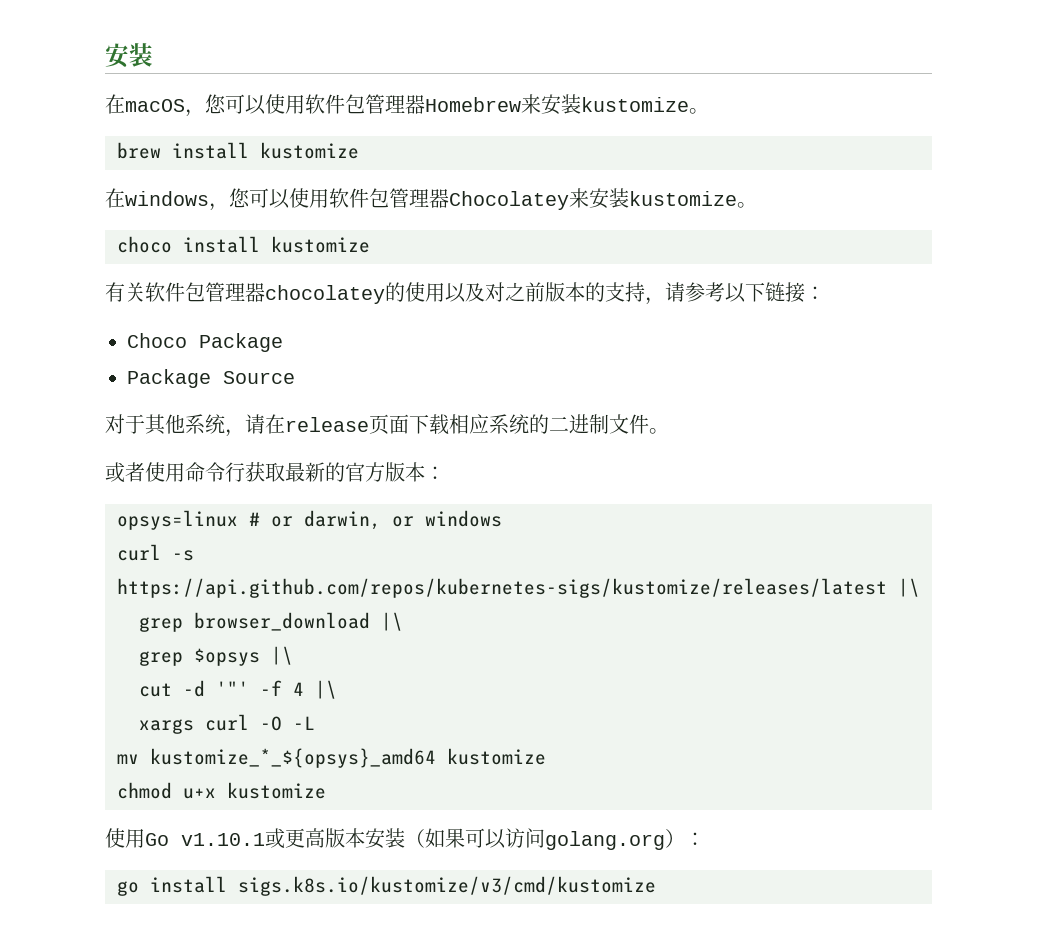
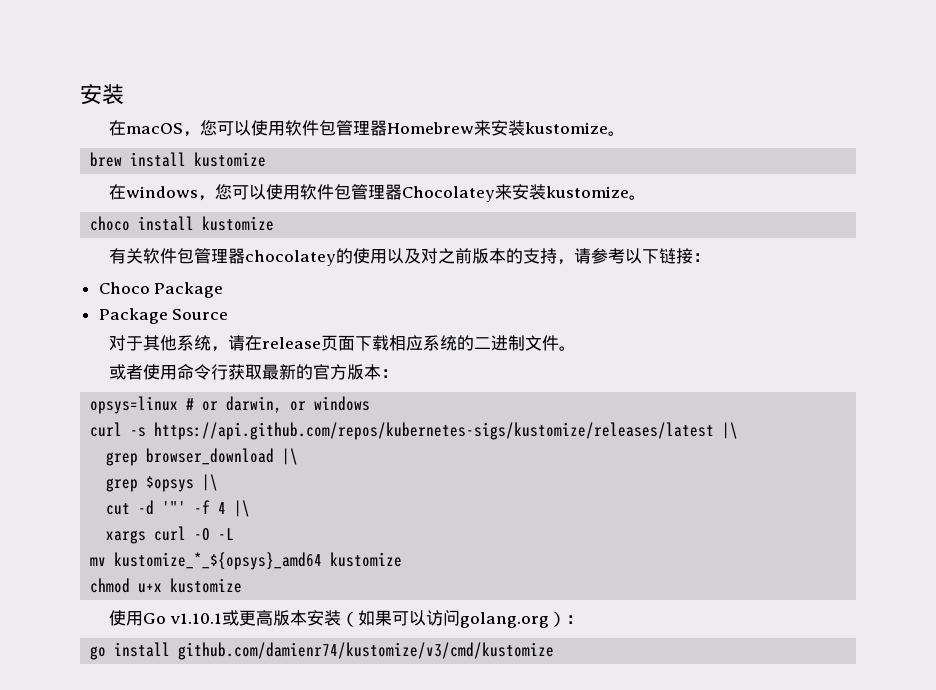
[238,876,656,896] sigs.k8s.io/kustomize/v3/cmd/kustomize -> [178,642,555,660] github.com/damienr74/kustomize/v3/cmd/kustomize

